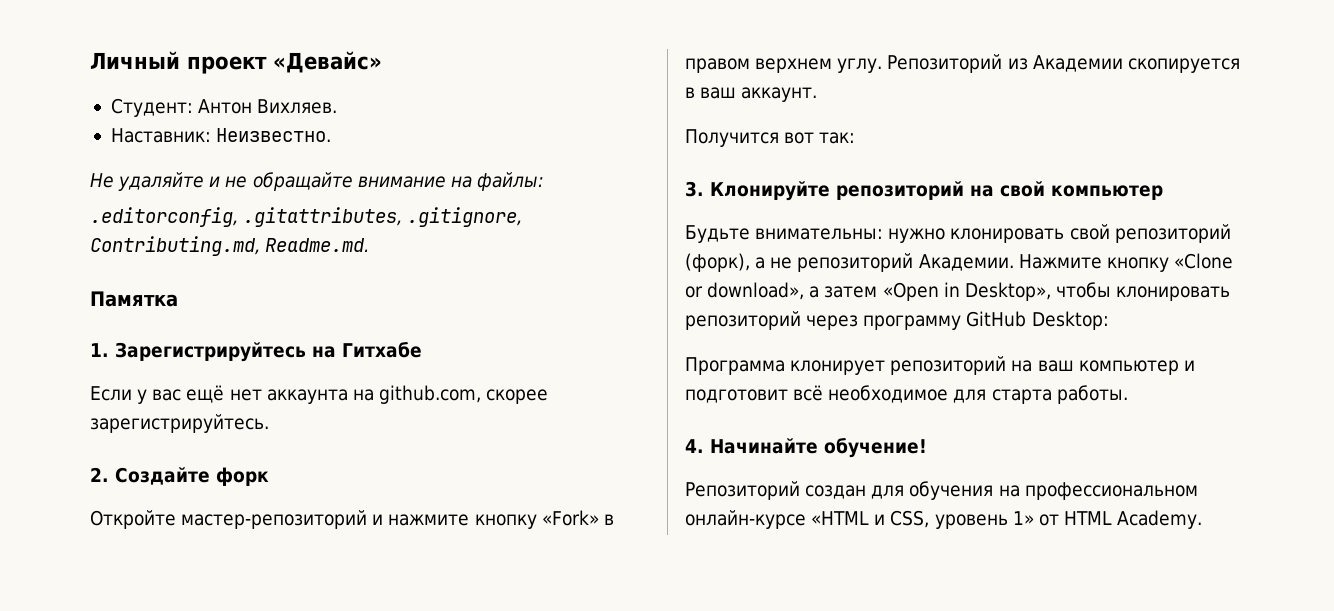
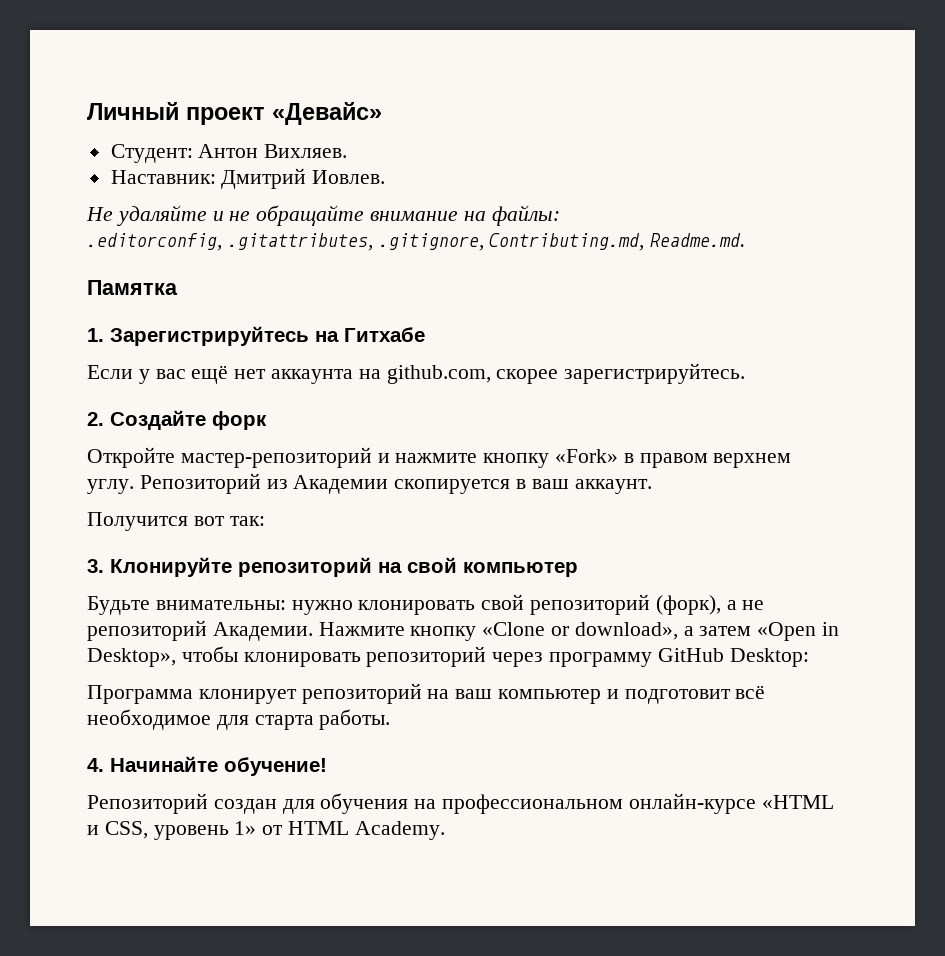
[216,128,332,142] Неизвестно. -> [221,168,386,189] Дмитрий Иовлев.

